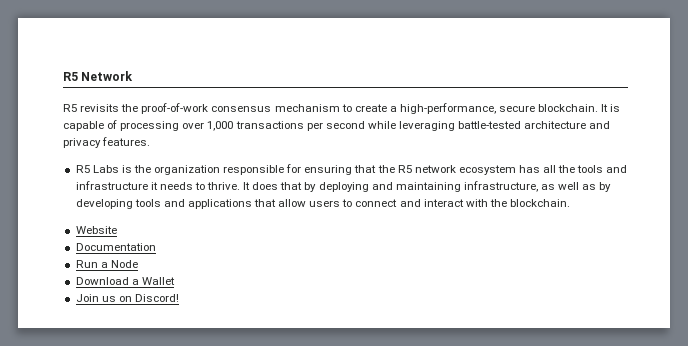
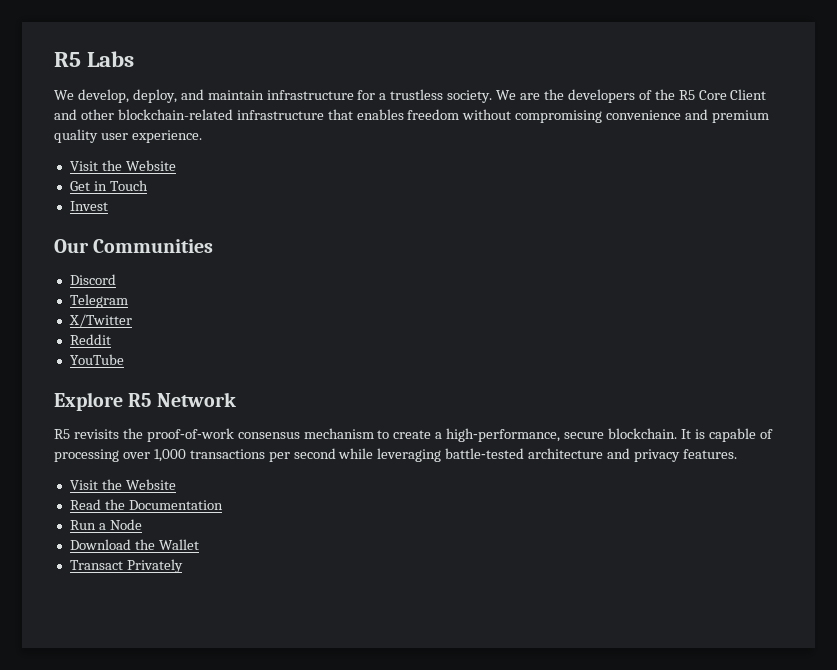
[63,72,78,81] R5 -> [54,51,135,67] [54,89,767,103] [54,109,770,123] [54,129,202,143] [69,160,176,171] [69,180,148,191] [69,201,108,211] [54,239,214,253] [69,274,116,285] [69,294,128,308] [68,314,132,327] [69,334,111,345] [69,354,124,365] [54,392,152,411] R5 Labs // We develop, deploy, and maintain infrastructure for a trustless society. We are the developers of the R5 Core Client and other blockchain-related infrastructure that enables freedom without compromising convenience and premium quality user experience. // Visit the Website // Get in Touch // Invest // Our Communities // Discord // Telegram // X/Twitter // Reddit // YouTube // Explore R5
[75,164,628,175] [75,181,612,192] [75,199,571,209] [75,226,117,234] R5 Labs is the organization responsible for ensuring that the R5 network ecosystem has all the tools and infrastructure it needs to thrive. It does that by deploying and maintaining infrastructure, as well as by developing tools and applications that allow users to connect and interact with the blockchain. // Website // -> [69,479,176,490] [69,499,125,510] Visit the Website // Read the
[131,279,139,285] a -> [134,539,155,550] the
[75,294,179,302] Join us on Discord! -> [69,559,183,573] Transact Privately

